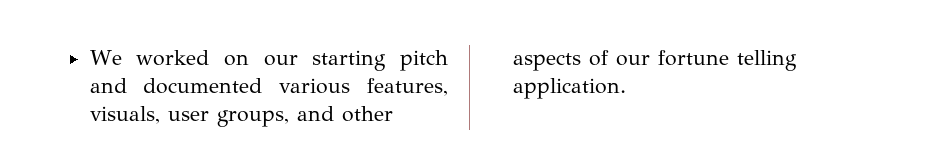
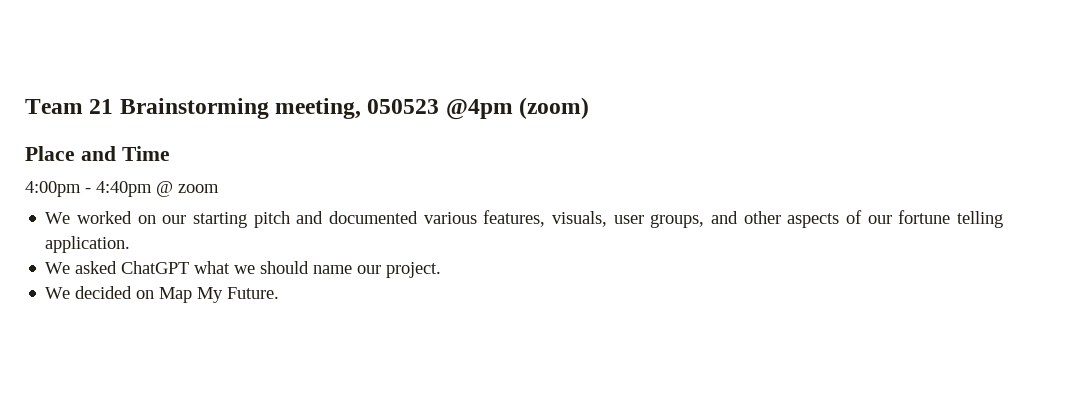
(89, 57) none -> [25,97,590,120] [25,146,170,161] [25,181,219,197] Team 21 Brainstorming meeting, 050523 @4pm (zoom) // Place and Time // 4:00pm - 4:40pm @ zoom //
(626, 88) none -> [45,261,442,278] [45,286,280,303] // We asked ChatGPT what we should name our project. // We decided on Map My Future.

